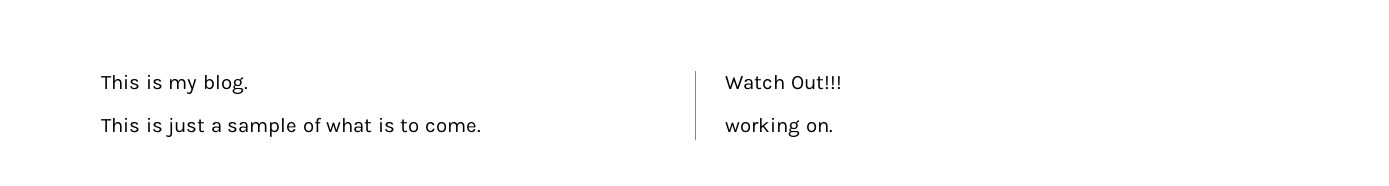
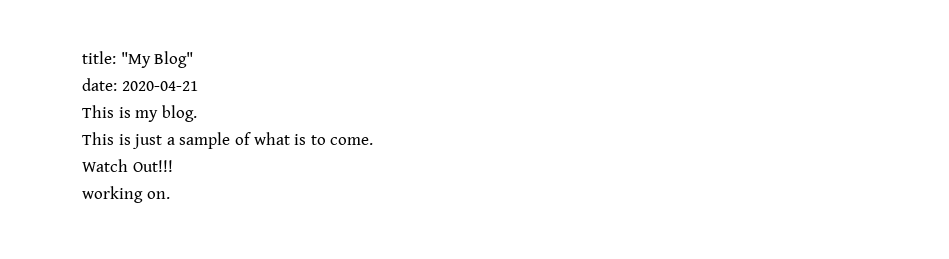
(101, 82) none -> [82,51,194,68] [82,78,198,91] title: "My Blog" // date: 2020-04-21 //

